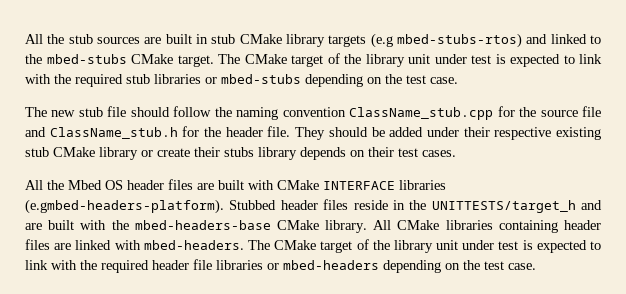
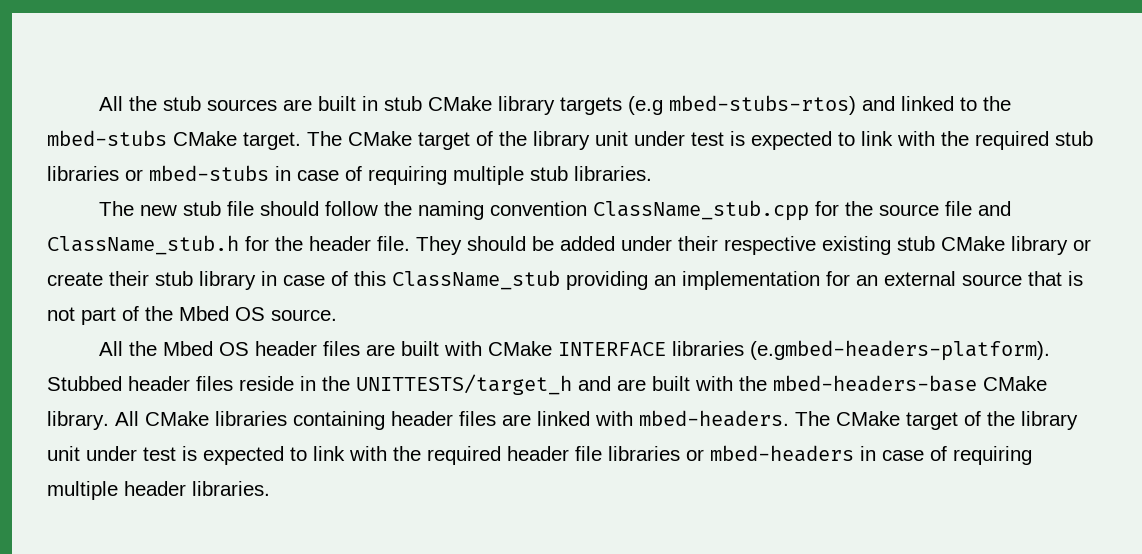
[305,74,458,87] depending on the test case. -> [275,166,652,185] in case of requiring multiple stub libraries.
[224,147,456,160] stubs library depends on their test cases. -> [155,270,1083,290] [47,306,337,325] stub library in case of this ClassName_stub providing an implementation for an external source that is not part of the Mbed OS source.
[383,260,536,273] depending on the test case. -> [860,446,1032,465] [47,481,270,500] in case of requiring multiple header libraries.

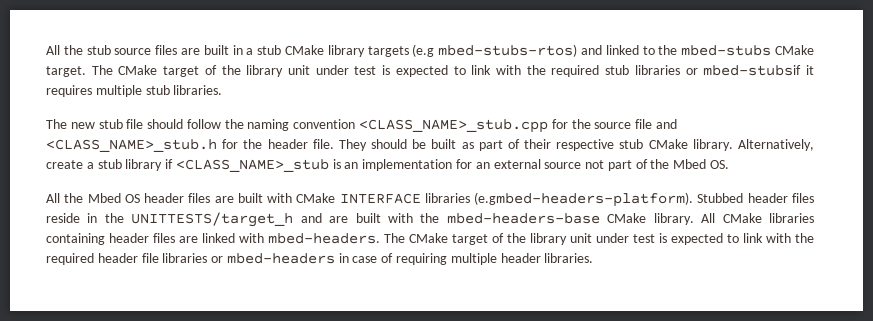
[206,99,277,111] sources -> [114,45,178,55] source files
(378, 103) none -> [246,48,254,55] a
[149,165,447,185] mbed-stubs in case of requiring -> [703,65,814,76] [46,85,92,97] mbed-stubsif it requires
[592,200,809,221] ClassName_stub.cpp -> [359,119,549,133] <CLASS_NAME>_stub.cpp
[47,235,239,255] ClassName_stub.h -> [46,139,217,152] <CLASS_NAME>_stub.h
[560,236,672,251] added under -> [431,139,520,151] built as part of
[822,236,1091,255] [47,270,648,290] existing stub CMake library or create their stub library in case of this ClassName_stub providing -> [619,139,814,151] [46,159,341,172] stub CMake library. Alternatively, create a stub library if <CLASS_NAME>_stub is
[1028,271,1083,286] that is -> (582, 165) none
[235,307,337,321] OS source. -> [710,160,730,169] OS.

